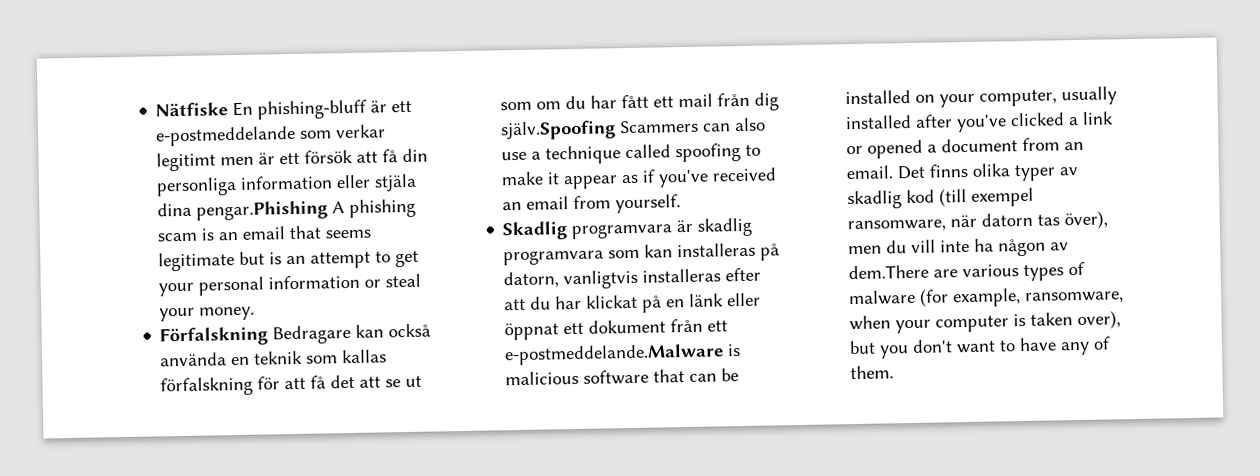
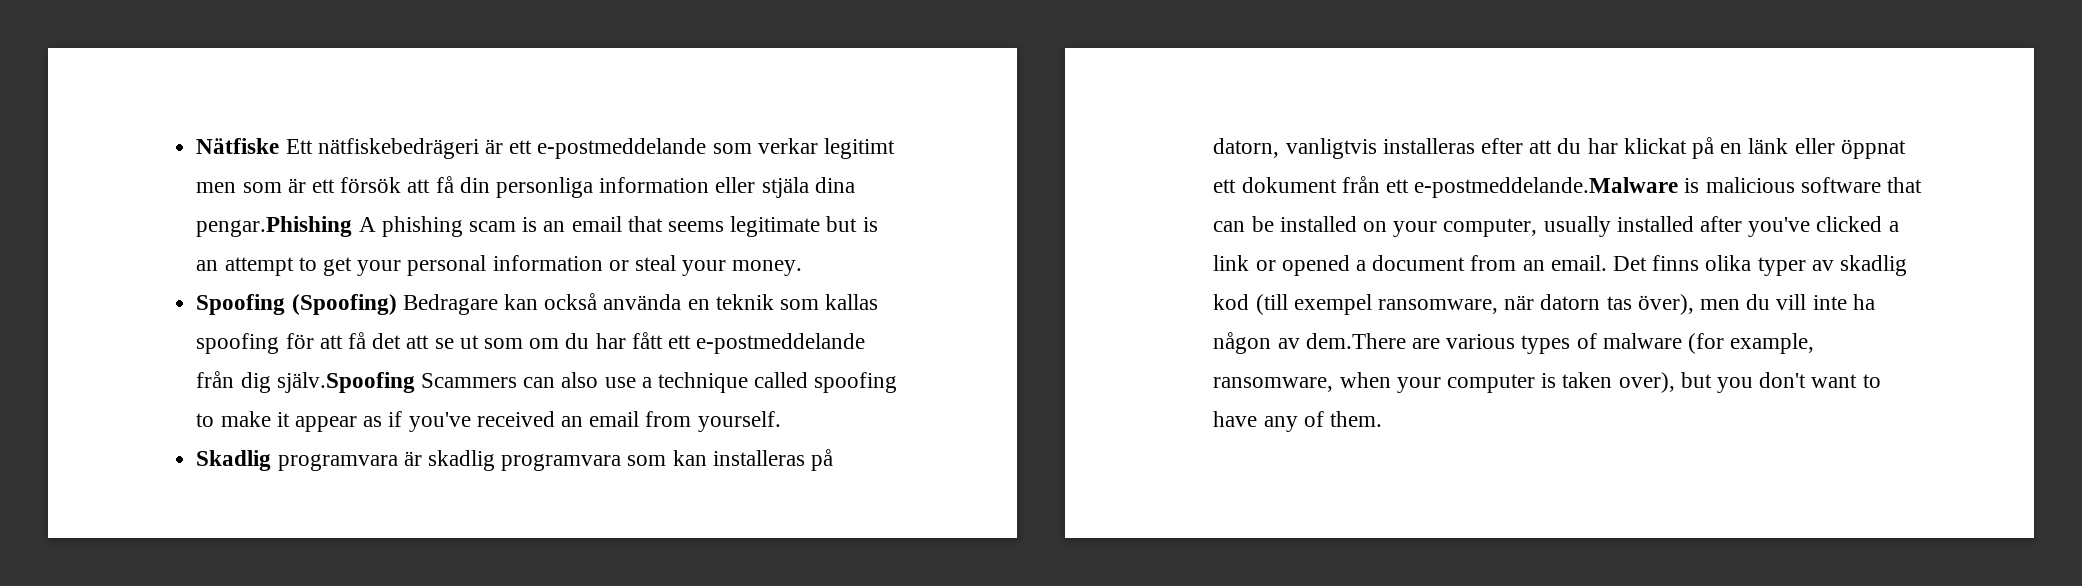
[232,99,368,120] En phishing-bluff -> [285,138,479,159] Ett nätfiskebedrägeri
(255, 161) none -> [242,182,282,193] som
[159,326,269,347] Förfalskning -> [196,294,397,315] Spoofing (Spoofing)
[160,376,254,397] förfalskning -> [196,333,280,354] spoofing
[678,93,714,108] mail -> [696,333,866,354] e-postmeddelande

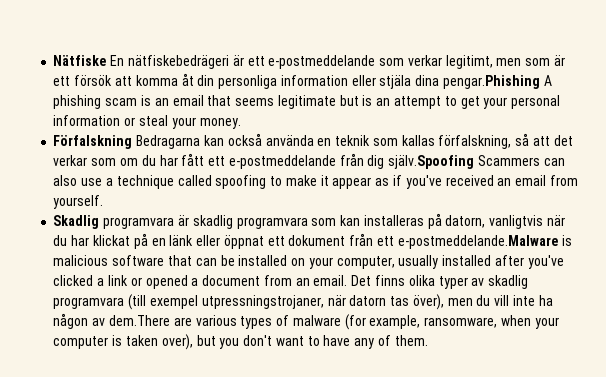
[285,139,313,154] Ett -> [110,55,125,66] En
[823,138,895,159] legitimt -> [445,55,493,69] legitimt,
[435,176,454,193] få -> [135,73,194,86] komma åt
[196,294,498,315] Spoofing (Spoofing) Bedragare -> [53,135,201,149] Förfalskning Bedragarna
[196,332,479,354] spoofing för att få det att se ut -> [438,133,573,149] [53,155,88,166] förfalskning, så att det verkar
[1382,138,1553,154] installeras efter att -> [546,215,565,226] när
[1213,294,1250,310] kod -> [53,297,125,309] programvara
[1377,299,1498,314] ransomware, -> [201,295,324,309] utpressningstrojaner,

